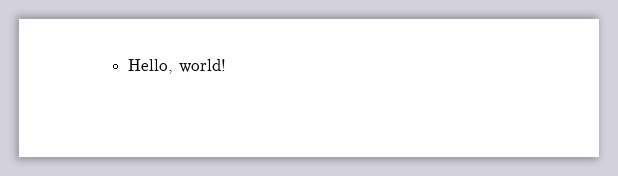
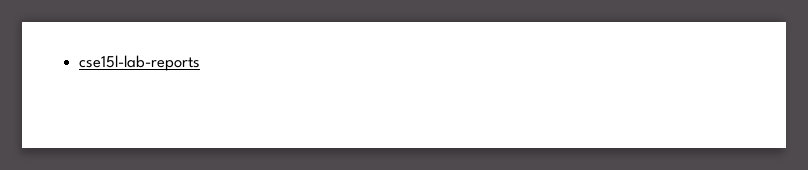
[128,59,227,74] Hello, world! -> [79,55,201,71] cse15l-lab-reports

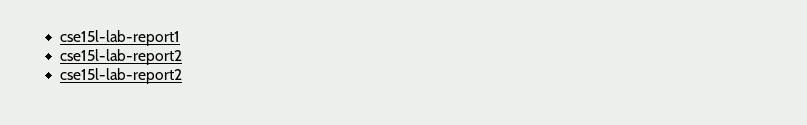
[79,55,201,71] cse15l-lab-reports -> [60,30,181,46] [60,49,183,65] [60,68,183,84] cse15l-lab-report1 // cse15l-lab-report2 // cse15l-lab-report2

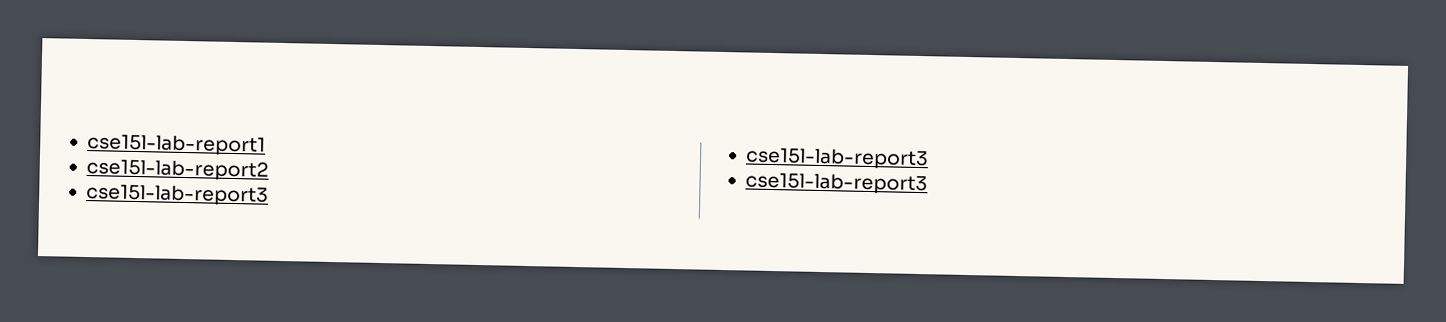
[60,68,183,84] cse15l-lab-report2 -> [85,183,269,206] [744,147,929,170] [744,172,928,195] cse15l-lab-report3 // cse15l-lab-report3 // cse15l-lab-report3

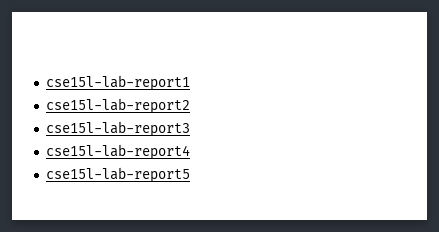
[744,147,929,170] [744,172,928,195] cse15l-lab-report3 // cse15l-lab-report3 -> [45,144,190,160] [45,167,190,183] cse15l-lab-report4 // cse15l-lab-report5

